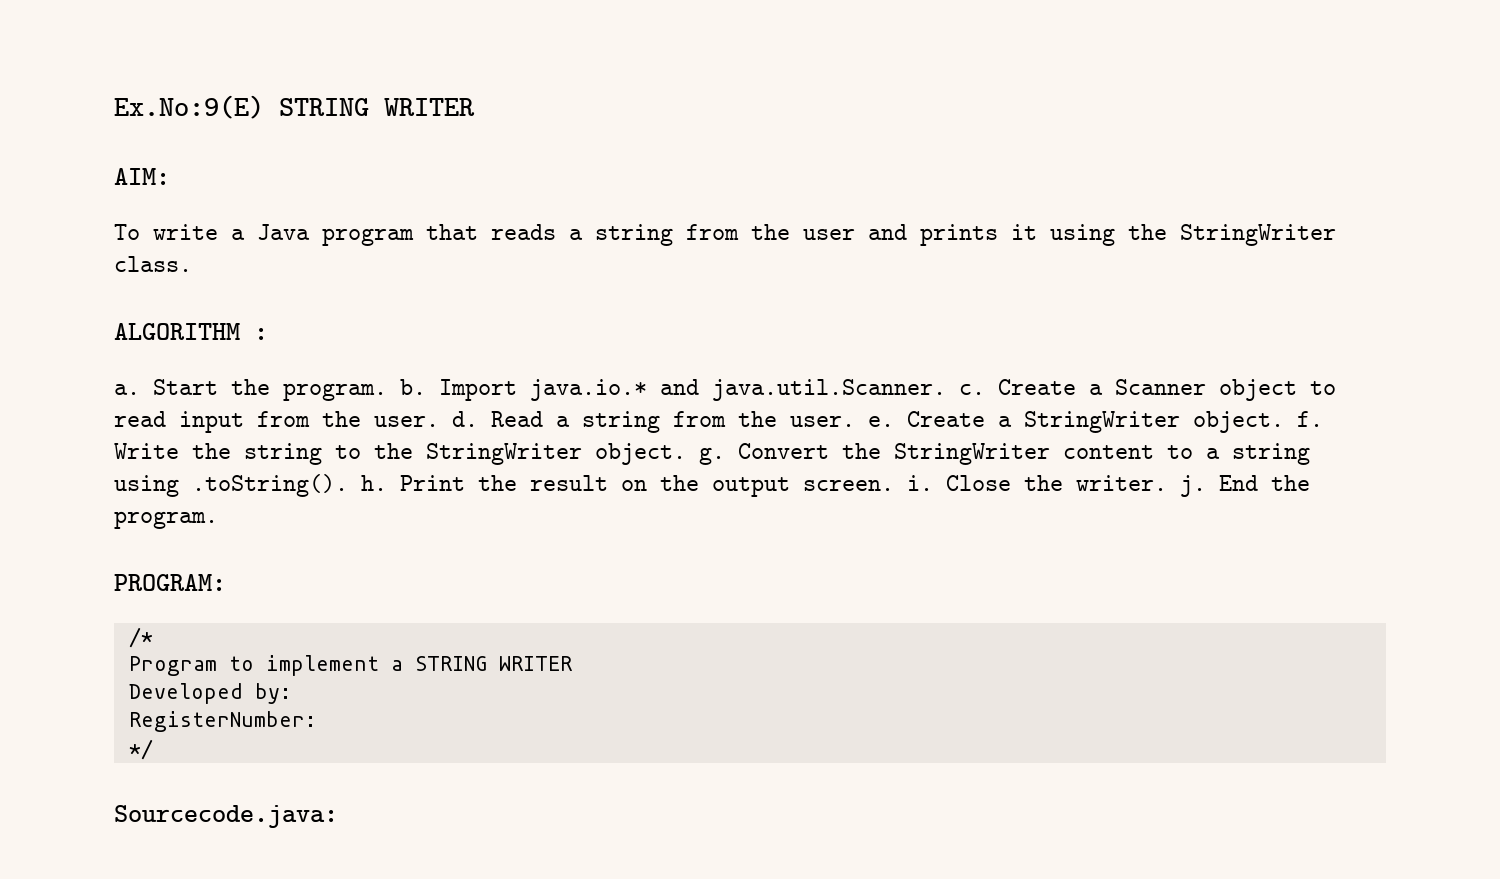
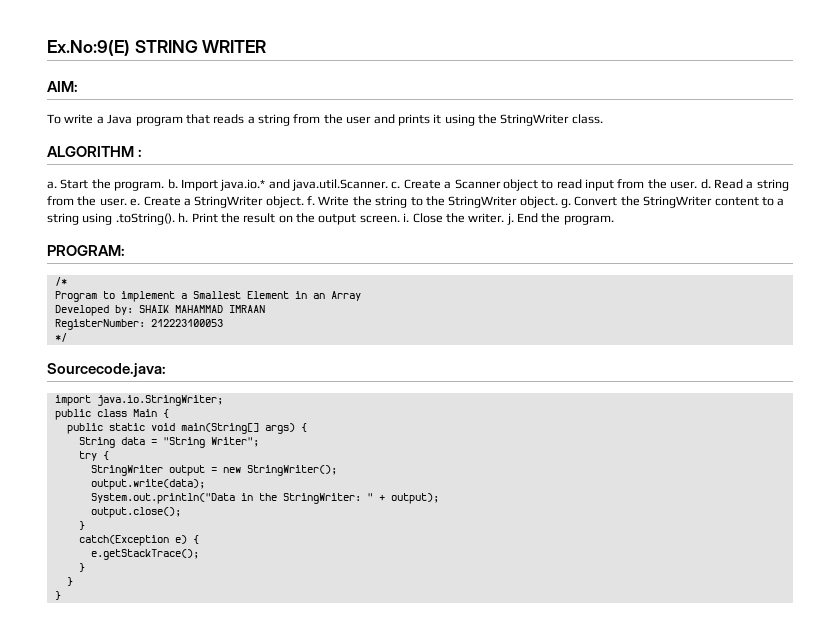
[414,656,572,671] STRING WRITER -> [192,291,361,301] Smallest Element in an Array
(291, 693) none -> [138,305,265,313] SHAIK MAHAMMAD IMRAAN
(316, 721) none -> [150,319,223,327] 212223100053
(338, 816) none -> [54,395,223,406] [54,409,169,420] [66,423,307,434] [78,437,259,448] [78,451,109,461] [90,465,337,476] [90,479,205,490] [90,493,439,504] [90,507,181,518] [78,521,85,530] [78,535,199,546] [90,549,199,560] [78,563,85,572] [66,577,73,586] [54,591,61,600] // import java.io.StringWriter; // public class Main { // public static void main(String[] args) { // String data = "String Writer"; // try { // StringWriter output = new StringWriter(); // output.write(data); // System.out.println("Data in the StringWriter: " + output); // output.close(); // } // catch(Exception e) { // e.getStackTrace(); // } // } // }

